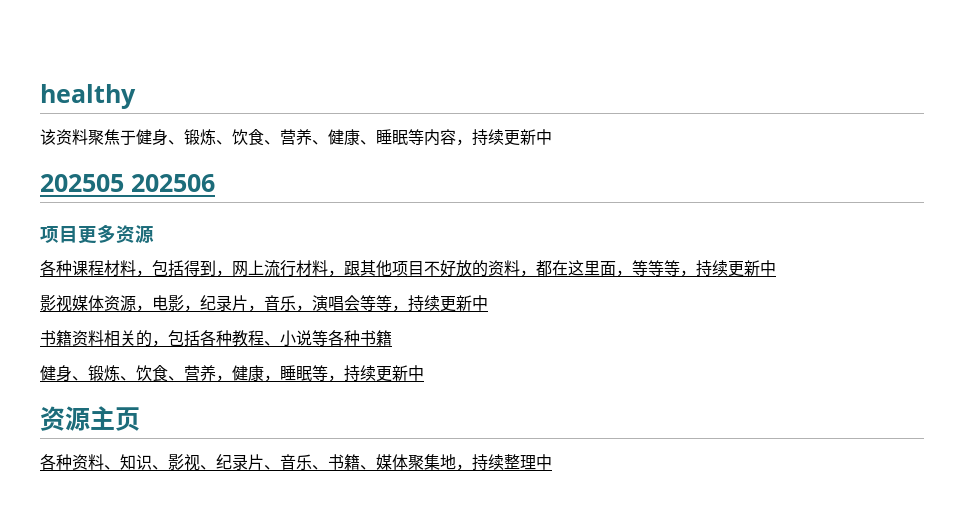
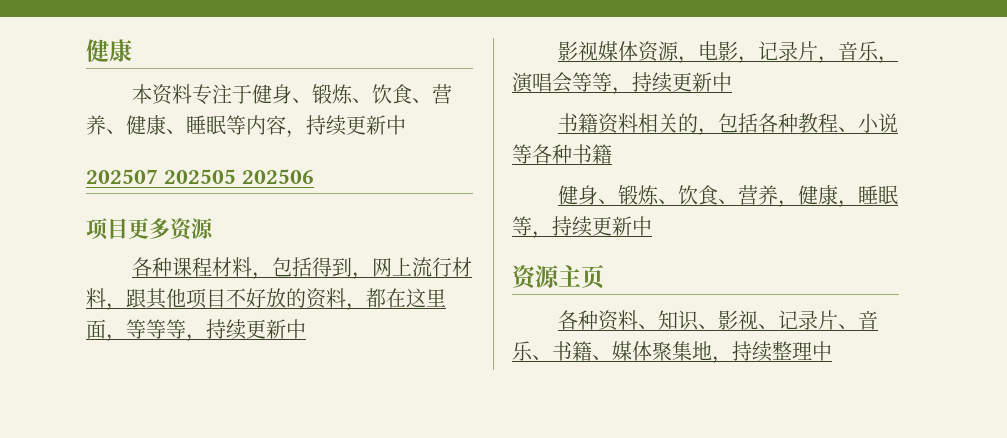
[40,84,136,109] [40,129,120,145] healthy // 该资料聚焦 -> [86,39,132,62] [132,84,233,105] 健康 // 本资料专注
(552, 137) none -> [86,169,158,184] 202507
[200,295,216,311] 纪 -> [758,41,779,60] 记
[216,454,232,470] 纪 -> [778,310,799,329] 记

